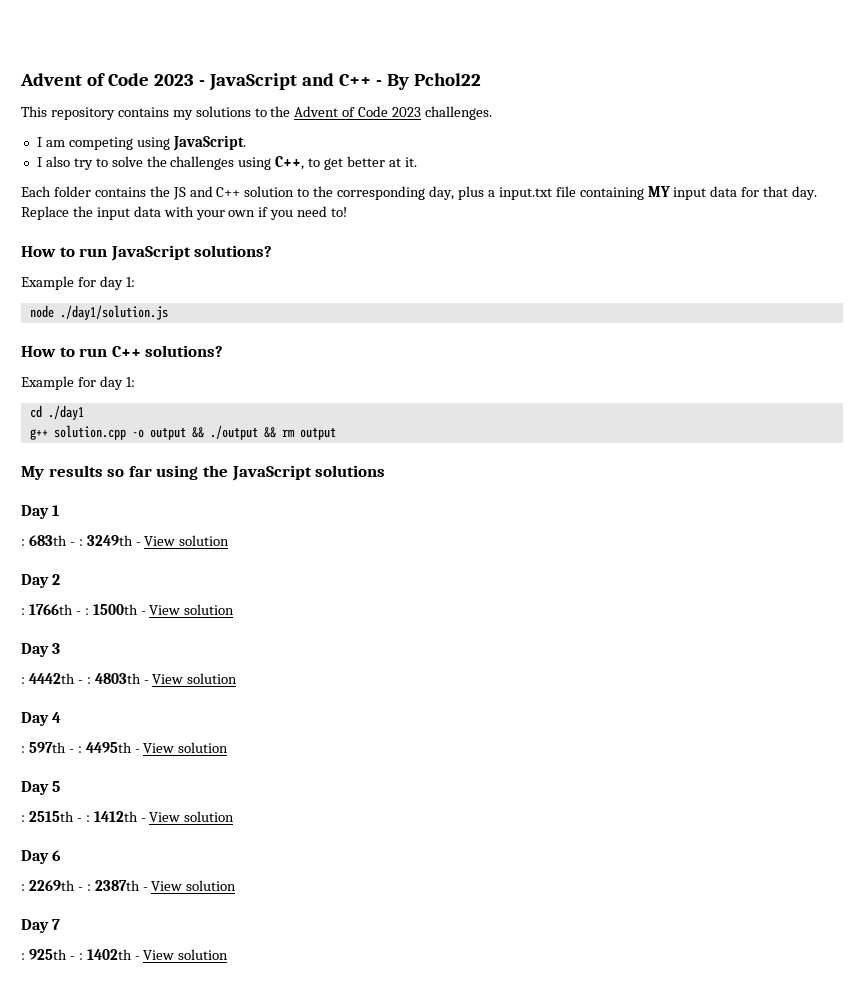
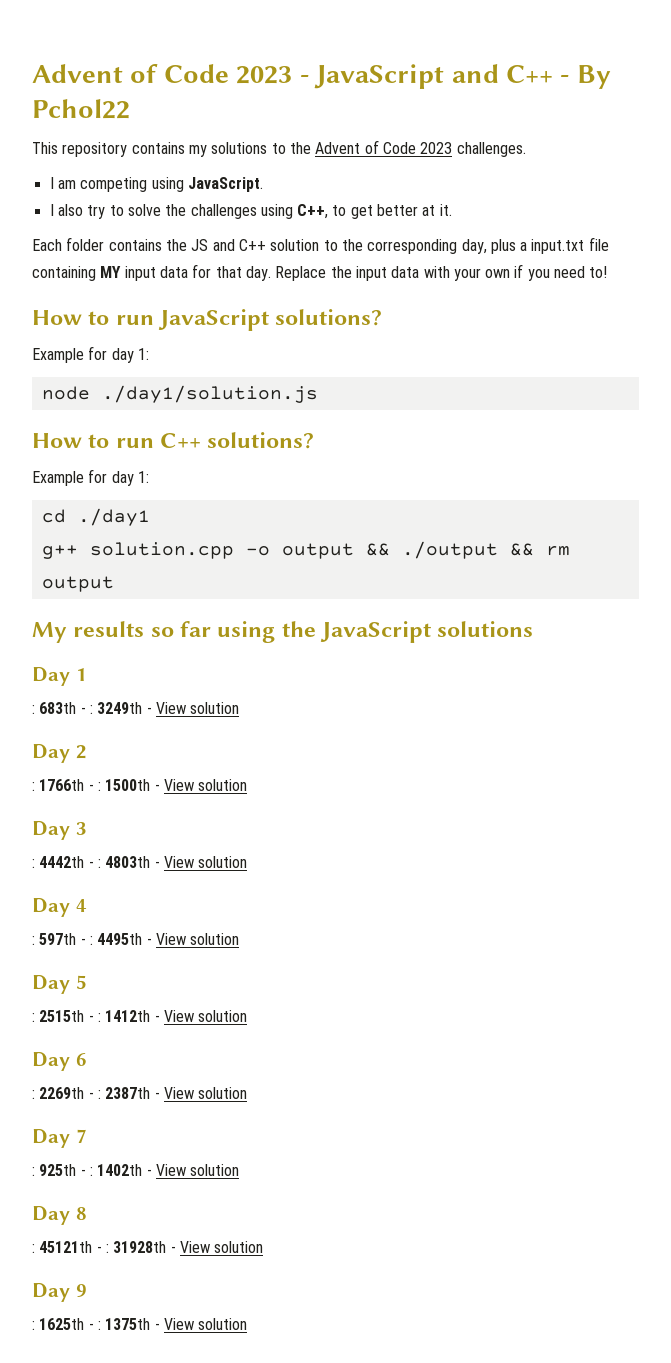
(229, 954) none -> [32,1206,87,1225] [32,1241,264,1253] [32,1283,87,1302] [32,1318,248,1330] // Day 8 // : 45121th - : 31928th - View solution // Day 9 // : 1625th - : 1375th - View solution

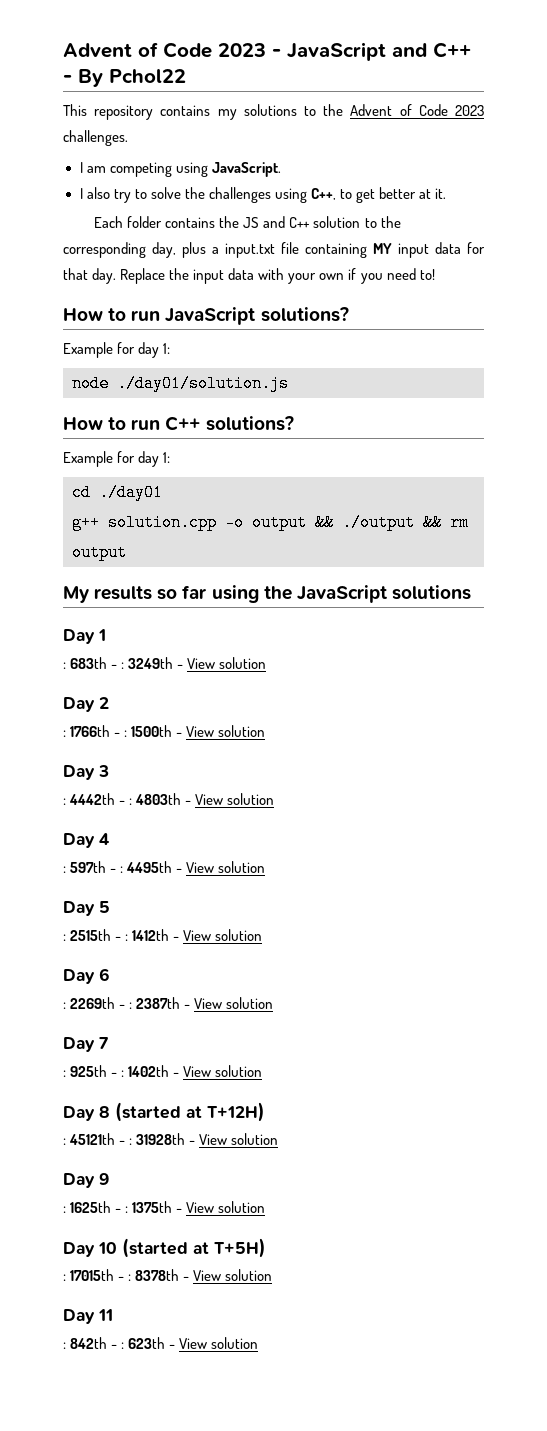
[101,385,318,403] ./day1/solution.js -> [117,375,289,392] ./day01/solution.js
[77,508,150,526] ./day1 -> [99,484,163,501] ./day01
(87, 1213) none -> [115,1102,265,1122] (started at T+12H)
(248, 1324) none -> [63,1238,266,1258] [63,1269,273,1281] [63,1309,113,1324] [63,1337,259,1349] // Day 10 (started at T+5H) // : 17015th - : 8378th - View solution // Day 11 // : 842th - : 623th - View solution

